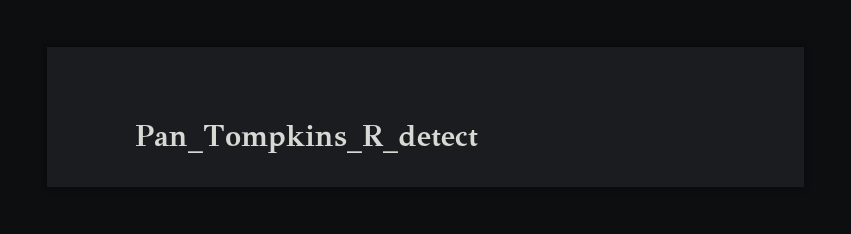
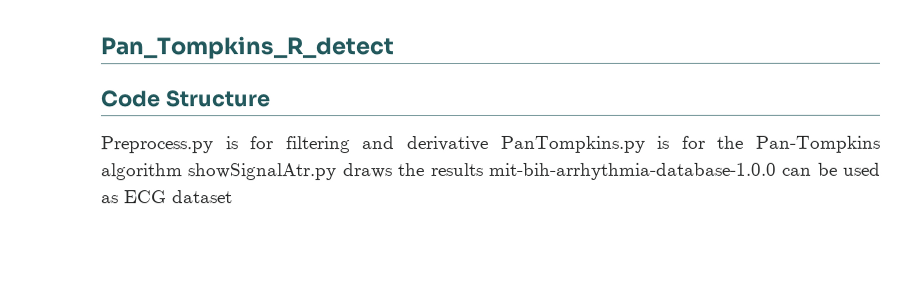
(478, 139) none -> [100,90,270,108] [100,135,882,154] [101,162,881,181] [101,190,233,204] // Code Structure // Preprocess.py is for filtering and derivative PanTompkins.py is for the Pan-Tompkins algorithm showSignalAtr.py draws the results mit-bih-arrhythmia-database-1.0.0 can be used as ECG dataset

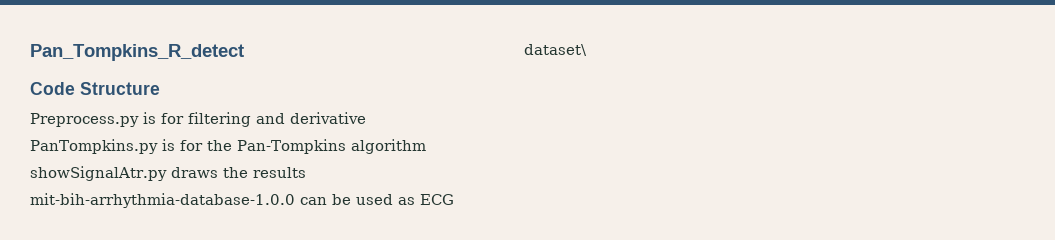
(488, 143) none -> (366, 118) //
(183, 172) none -> (426, 146) //
(484, 169) none -> (306, 172) //
[172,190,233,204] dataset -> [524,44,587,56] dataset\

